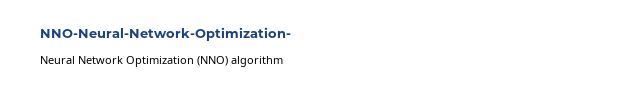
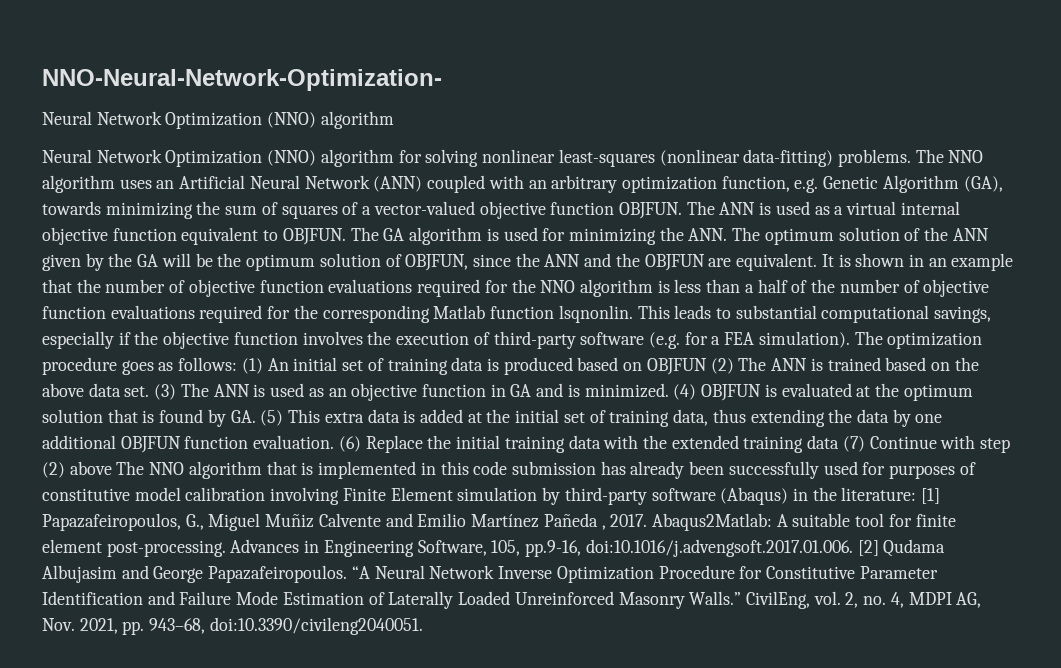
(283, 61) none -> [42,149,984,167] [42,175,1003,193] [42,201,960,219] [42,227,989,245] [42,253,1014,271] [42,279,990,297] [42,305,992,323] [42,331,983,349] [42,357,979,375] [42,383,973,401] [42,409,943,427] [42,435,1011,453] [42,461,976,479] [42,487,941,505] [42,513,956,531] [42,539,946,557] [42,565,938,583] [42,591,982,609] [42,617,423,635] // Neural Network Optimization (NNO) algorithm for solving nonlinear least-squares (nonlinear data-fitting) problems. The NNO algorithm uses an Artificial Neural Network (ANN) coupled with an arbitrary optimization function, e.g. Genetic Algorithm (GA), towards minimizing the sum of squares of a vector-valued objective function OBJFUN. The ANN is used as a virtual internal objective function equivalent to OBJFUN. The GA algorithm is used for minimizing the ANN. The optimum solution of the ANN given by the GA will be the optimum solution of OBJFUN, since the ANN and the OBJFUN are equivalent. It is shown in an example that the number of objective function evaluations required for the NNO algorithm is less than a half of the number of objective function evaluations required for the corresponding Matlab function lsqnonlin. This leads to substantial computational savings, especially if the objective function involves the execution of third-party software (e.g. for a FEA simulation). The optimization procedure goes as follows: (1) An initial set of training data is produced based on OBJFUN (2) The ANN is trained based on the above data set. (3) The ANN is used as an objective function in GA and is minimized. (4) OBJFUN is evaluated at the optimum solution that is found by GA. (5) This extra data is added at the initial set of training data, thus extending the data by one additional OBJFUN function evaluation. (6) Replace the initial training data with the extended training data (7) Continue with step (2) above The NNO algorithm that is implemented in this code submission has already been successfully used for purposes of constitutive model calibration involving Finite Element simulation by third-party software (Abaqus) in the literature: [1] Papazafeiropoulos, G., Miguel Muñiz Calvente and Emilio Martínez Pañeda , 2017. Abaqus2Matlab: A suitable tool for finite element post-processing. Advances in Engineering Software, 105, pp.9-16, doi:10.1016/j.advengsoft.2017.01.006. [2] Qudama Albujasim and George Papazafeiropoulos. “A Neural Network Inverse Optimization Procedure for Constitutive Parameter Identification and Failure Mode Estimation of Laterally Loaded Unreinforced Masonry Walls.” CivilEng, vol. 2, no. 4, MDPI AG, Nov. 2021, pp. 943–68, doi:10.3390/civileng2040051.

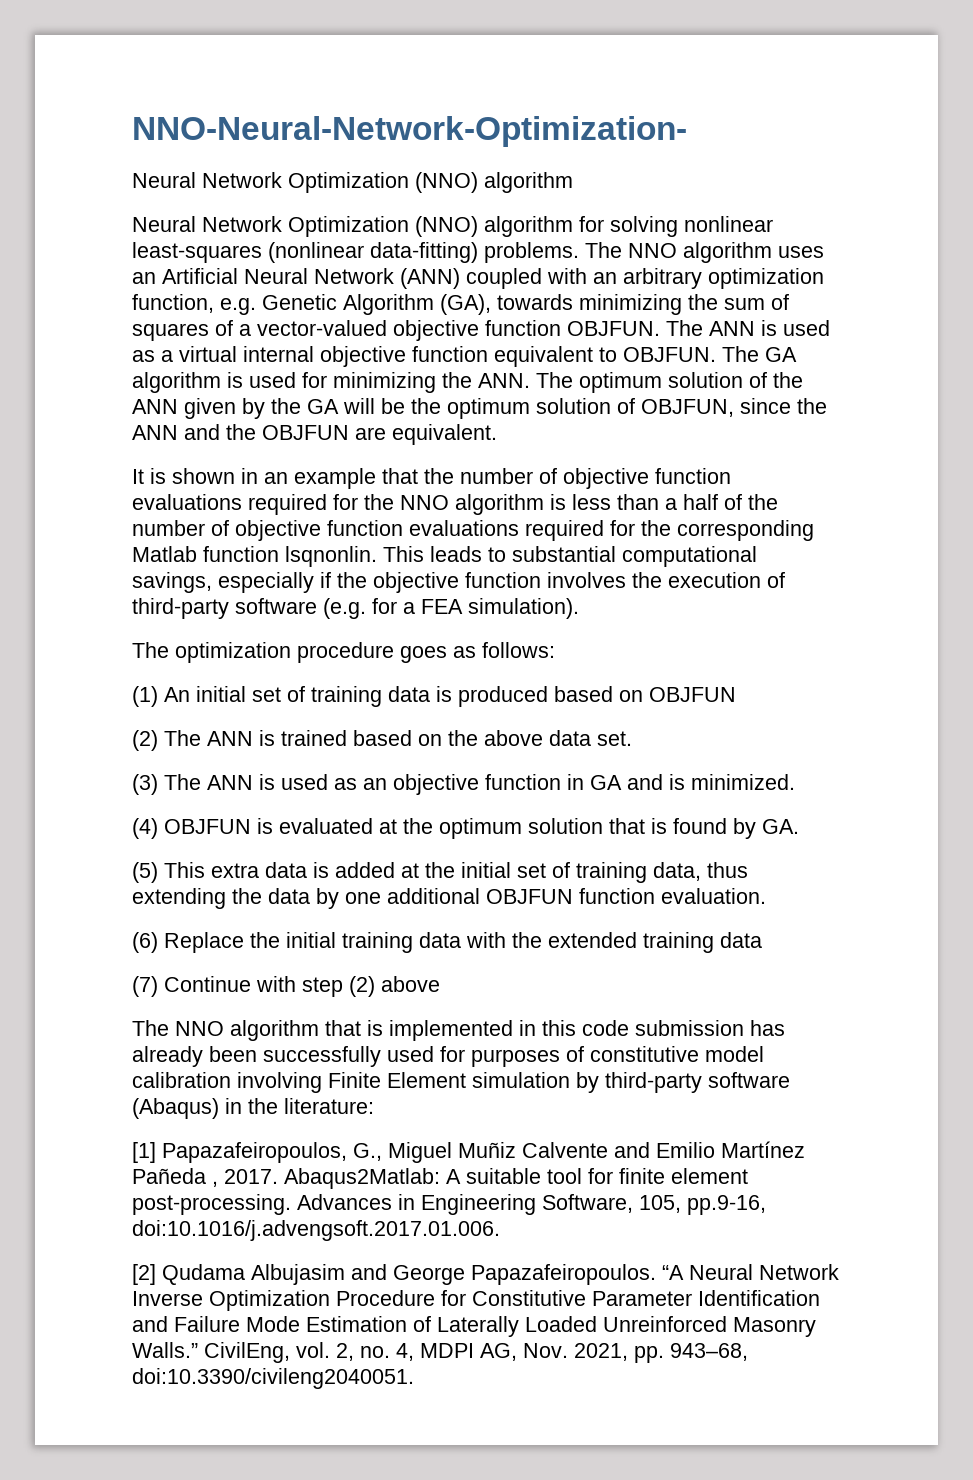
(818, 262) none -> (497, 434) //
(850, 339) none -> (579, 608) //
(238, 364) none -> (555, 650) //
(707, 366) none -> (736, 694) //
(150, 391) none -> (632, 738) //
(669, 390) none -> (795, 782) //
(256, 416) none -> (799, 826) //
(335, 442) none -> (766, 896) //
(840, 442) none -> (762, 940) //
(112, 468) none -> (440, 984) //
(917, 494) none -> (374, 1106) //
(853, 548) none -> (500, 1230) //

